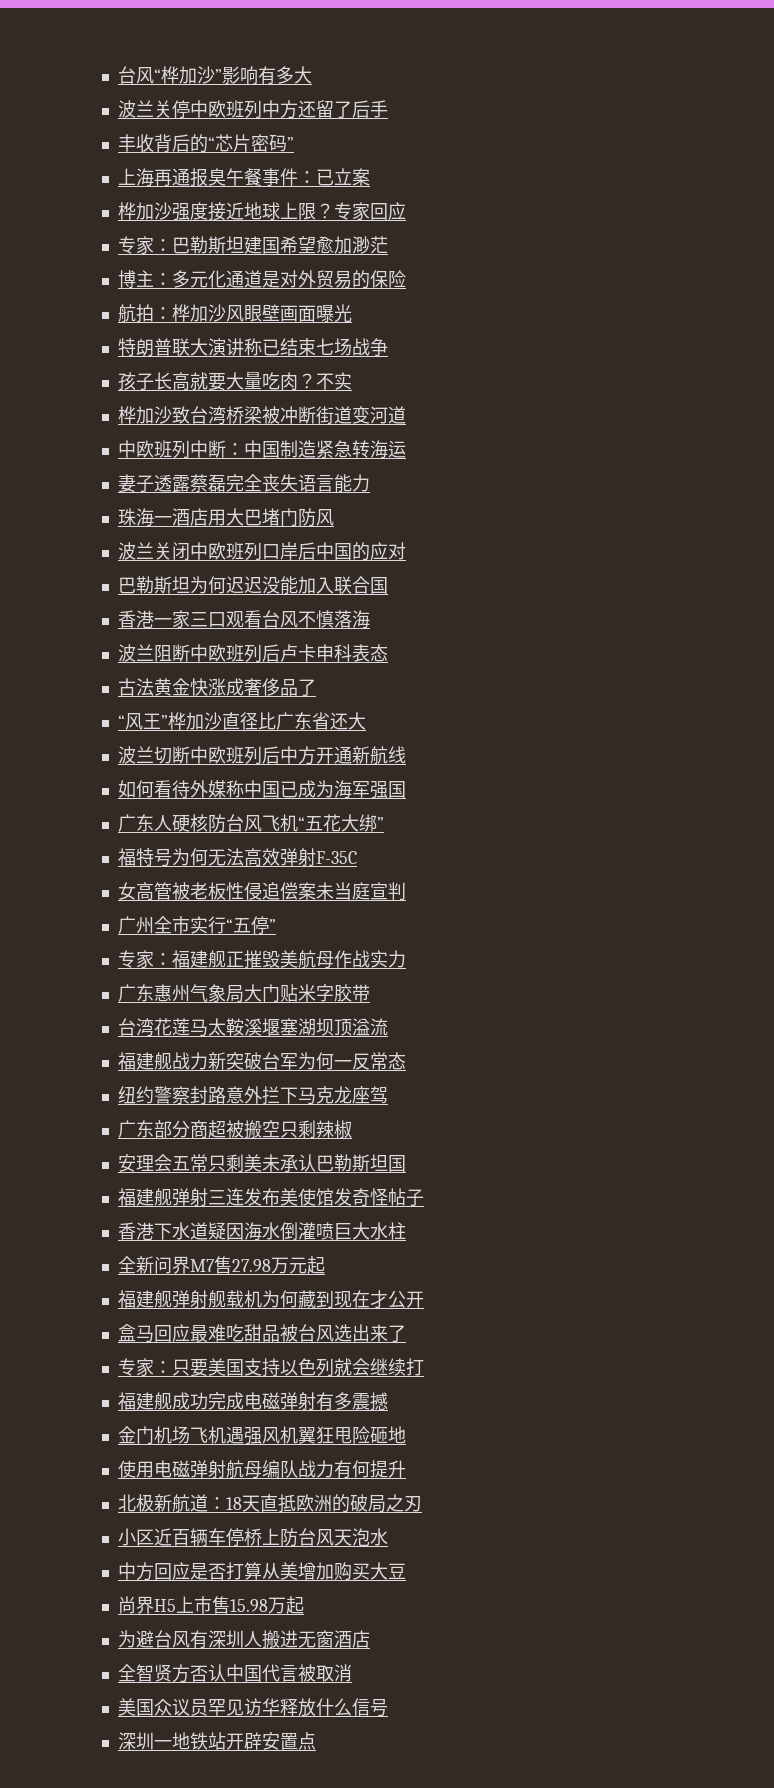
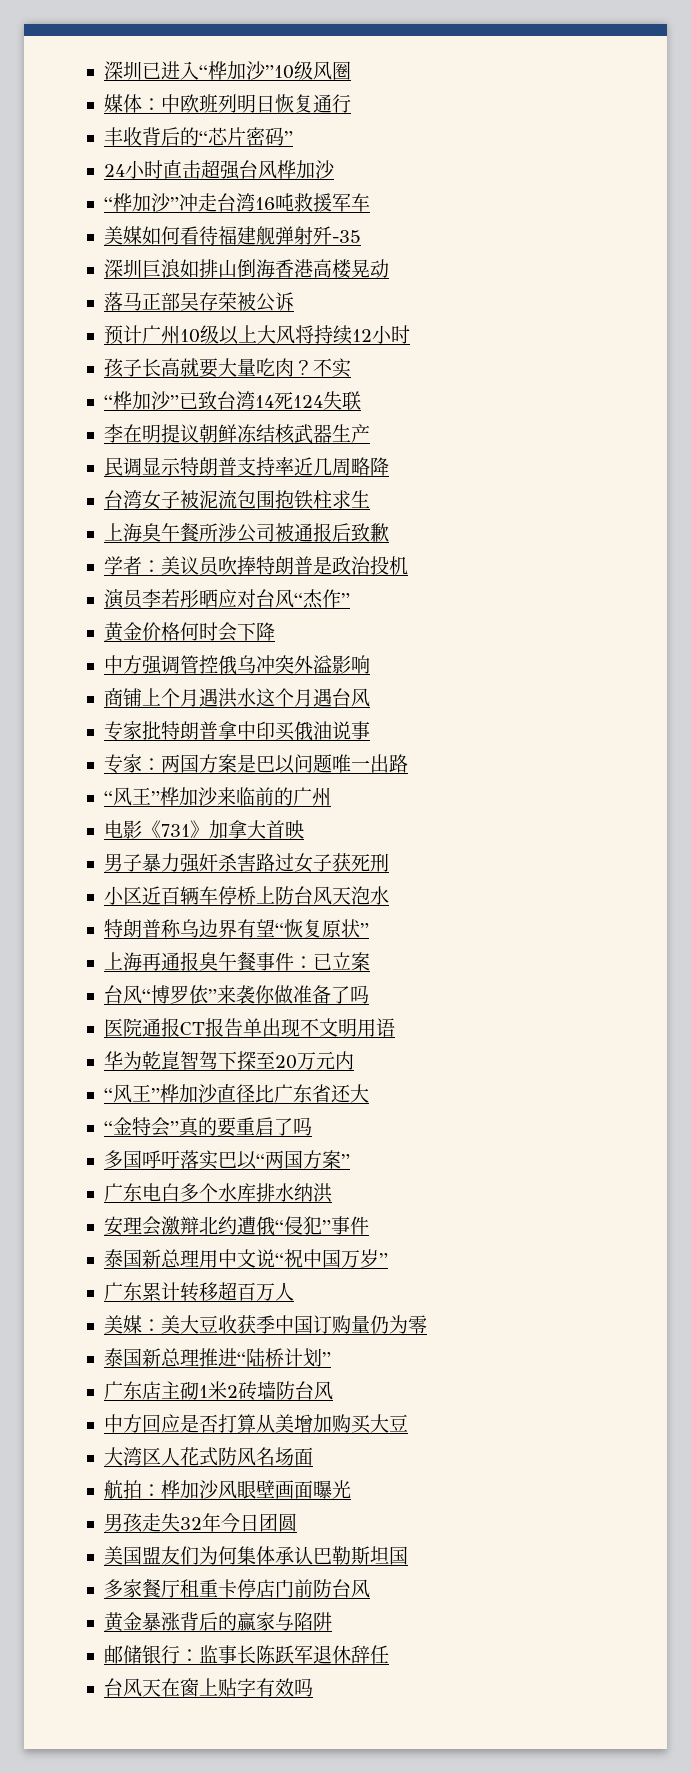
[117,66,312,85] [117,100,388,119] 台风“桦加沙”影响有多大 // 波兰关停中欧班列中方还留了后手 -> [103,61,351,80] [103,94,351,113] 深圳已进入“桦加沙”10级风圈 // 媒体：中欧班列明日恢复通行
(294, 143) none -> [103,160,335,180] [103,193,370,212] [103,226,361,245] [103,259,389,279] [103,292,294,312] [103,325,410,345] [103,358,351,378] [103,391,361,410] [103,424,370,444] [103,457,389,476] [103,490,370,510] [103,522,389,543] [103,556,408,576] [103,589,350,609] [103,622,275,642] [103,655,370,675] [103,688,370,708] [103,721,370,741] [103,754,408,774] [103,787,331,806] [103,820,304,839] [103,853,389,873] [103,886,389,905] [103,919,369,938] // 24小时直击超强台风桦加沙 // “桦加沙”冲走台湾16吨救援军车 // 美媒如何看待福建舰弹射歼-35 // 深圳巨浪如排山倒海香港高楼晃动 // 落马正部吴存荣被公诉 // 预计广州10级以上大风将持续12小时 // 孩子长高就要大量吃肉？不实 // “桦加沙”已致台湾14死124失联 // 李在明提议朝鲜冻结核武器生产 // 民调显示特朗普支持率近几周略降 // 台湾女子被泥流包围抱铁柱求生 // 上海臭午餐所涉公司被通报后致歉 // 学者：美议员吹捧特朗普是政治投机 // 演员李若彤晒应对台风“杰作” // 黄金价格何时会下降 // 中方强调管控俄乌冲突外溢影响 // 商铺上个月遇洪水这个月遇台风 // 专家批特朗普拿中印买俄油说事 // 专家：两国方案是巴以问题唯一出路 // “风王”桦加沙来临前的广州 // 电影《731》加拿大首映 // 男子暴力强奸杀害路过女子获死刑 // 小区近百辆车停桥上防台风天泡水 // 特朗普称乌边界有望“恢复原状”
[117,202,406,221] [117,236,388,255] [117,270,406,289] [117,304,352,323] [117,338,388,357] [117,372,352,391] [117,406,406,425] [117,440,406,459] [117,474,370,493] [117,508,334,527] [117,542,406,561] [117,576,388,595] [117,610,370,629] [117,644,388,663] [117,678,316,696] 桦加沙强度接近地球上限？专家回应 // 专家：巴勒斯坦建国希望愈加渺茫 // 博主：多元化通道是对外贸易的保险 // 航拍：桦加沙风眼壁画面曝光 // 特朗普联大演讲称已结束七场战争 // 孩子长高就要大量吃肉？不实 // 桦加沙致台湾桥梁被冲断街道变河道 // 中欧班列中断：中国制造紧急转海运 // 妻子透露蔡磊完全丧失语言能力 // 珠海一酒店用大巴堵门防风 // 波兰关闭中欧班列口岸后中国的应对 // 巴勒斯坦为何迟迟没能加入联合国 // 香港一家三口观看台风不慎落海 // 波兰阻断中欧班列后卢卡申科表态 // 古法黄金快涨成奢侈品了 -> [103,985,369,1004] [103,1018,395,1037] [103,1051,354,1070] 台风“博罗依”来袭你做准备了吗 // 医院通报CT报告单出现不文明用语 // 华为乾崑智驾下探至20万元内
[117,746,406,765] [117,780,406,799] [117,814,384,833] [117,848,357,867] [117,882,406,901] [117,916,276,934] [117,950,406,969] [117,984,370,1003] [117,1018,388,1037] [117,1052,406,1070] [117,1086,388,1105] [117,1120,352,1139] [117,1154,406,1172] [117,1188,424,1207] [117,1222,406,1241] [117,1256,325,1274] [117,1290,424,1309] [117,1324,406,1343] [117,1358,424,1377] [117,1392,388,1411] [117,1426,406,1445] [117,1460,406,1479] [117,1494,422,1513] [117,1528,388,1547] 波兰切断中欧班列后中方开通新航线 // 如何看待外媒称中国已成为海军强国 // 广东人硬核防台风飞机“五花大绑” // 福特号为何无法高效弹射F-35C // 女高管被老板性侵追偿案未当庭宣判 // 广州全市实行“五停” // 专家：福建舰正摧毁美航母作战实力 // 广东惠州气象局大门贴米字胶带 // 台湾花莲马太鞍溪堰塞湖坝顶溢流 // 福建舰战力新突破台军为何一反常态 // 纽约警察封路意外拦下马克龙座驾 // 广东部分商超被搬空只剩辣椒 // 安理会五常只剩美未承认巴勒斯坦国 // 福建舰弹射三连发布美使馆发奇怪帖子 // 香港下水道疑因海水倒灌喷巨大水柱 // 全新问界M7售27.98万元起 // 福建舰弹射舰载机为何藏到现在才公开 // 盒马回应最难吃甜品被台风选出来了 // 专家：只要美国支持以色列就会继续打 // 福建舰成功完成电磁弹射有多震撼 // 金门机场飞机遇强风机翼狂甩险砸地 // 使用电磁弹射航母编队战力有何提升 // 北极新航道：18天直抵欧洲的破局之刃 // 小区近百辆车停桥上防台风天泡水 -> [103,1117,312,1137] [103,1150,350,1170] [103,1183,332,1203] [103,1216,369,1236] [103,1249,388,1268] [103,1282,294,1302] [103,1315,427,1334] [103,1348,331,1367] [103,1381,333,1401] “金特会”真的要重启了吗 // 多国呼吁落实巴以“两国方案” // 广东电白多个水库排水纳洪 // 安理会激辩北约遭俄“侵犯”事件 // 泰国新总理用中文说“祝中国万岁” // 广东累计转移超百万人 // 美媒：美大豆收获季中国订购量仍为零 // 泰国新总理推进“陆桥计划” // 广东店主砌1米2砖墙防台风
[117,1596,304,1614] [117,1630,370,1649] [117,1664,352,1683] [117,1698,388,1717] [117,1732,316,1750] 尚界H5上市售15.98万起 // 为避台风有深圳人搬进无窗酒店 // 全智贤方否认中国代言被取消 // 美国众议员罕见访华释放什么信号 // 深圳一地铁站开辟安置点 -> [103,1447,313,1466] [103,1480,351,1499] [103,1513,297,1533] [103,1546,408,1565] [103,1578,370,1598] [103,1612,332,1632] [103,1645,389,1664] [103,1678,313,1697] 大湾区人花式防风名场面 // 航拍：桦加沙风眼壁画面曝光 // 男孩走失32年今日团圆 // 美国盟友们为何集体承认巴勒斯坦国 // 多家餐厅租重卡停店门前防台风 // 黄金暴涨背后的赢家与陷阱 // 邮储银行：监事长陈跃军退休辞任 // 台风天在窗上贴字有效吗

